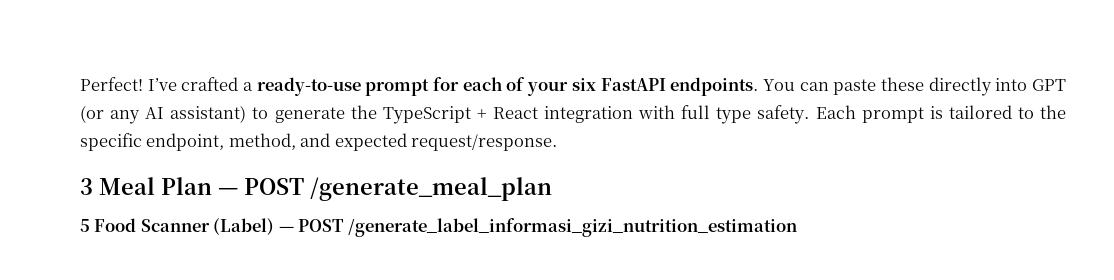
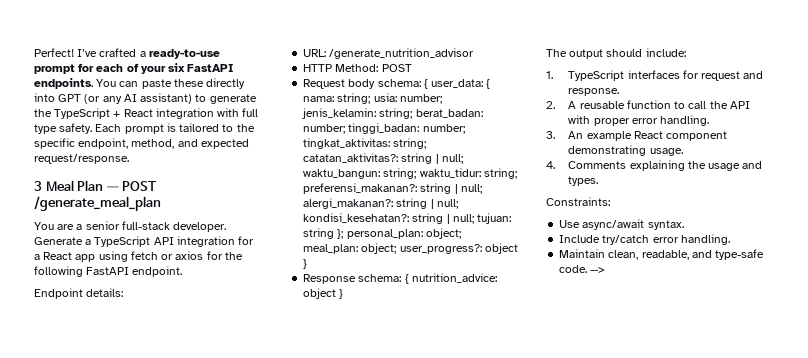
[80,218,797,237] 5 Food Scanner (Label) — POST /generate_label_informasi_gizi_nutrition_estimation -> [34,221,227,232] [34,236,255,247] [34,251,243,262] [34,266,183,277] [34,288,124,299] [303,48,475,59] [303,64,412,72] [303,79,491,89] [303,93,442,104] [302,108,483,119] [303,123,465,134] [303,138,427,149] [303,153,463,164] [303,168,517,179] [303,183,482,194] [303,198,458,209] [303,213,512,224] [303,228,461,239] [303,243,518,254] [303,259,308,269] [303,273,497,284] [303,288,344,299] [546,48,686,59] [546,70,764,81] [568,88,620,96] [546,100,750,109] [568,115,710,126] [546,131,728,141] [568,145,683,156] [546,160,763,171] [568,176,599,186] [546,197,610,206] [559,219,684,230] [559,234,730,245] [559,249,765,260] [559,265,606,273] You are a senior full-stack developer. Generate a TypeScript API integration for a React app using fetch or axios for the following FastAPI endpoint. // Endpoint details: // URL: /generate_nutrition_advisor // HTTP Method: POST // Request body schema: { user_data: { nama: string; usia: number; jenis_kelamin: string; berat_badan: number; tinggi_badan: number; tingkat_aktivitas: string; catatan_aktivitas?: string | null; waktu_bangun: string; waktu_tidur: string; preferensi_makanan?: string | null; alergi_makanan?: string | null; kondisi_kesehatan?: string | null; tujuan: string }; personal_plan: object; meal_plan: object; user_progress?: object } // Response schema: { nutrition_advice: object } // The output should include: // 1. TypeScript interfaces for request and response. // 2. A reusable function to call the API with proper error handling. // 3. An example React component demonstrating usage. // 4. Comments explaining the usage and types. // Constraints: // Use async/await syntax. // Include try/catch error handling. // Maintain clean, readable, and type-safe code. -->

